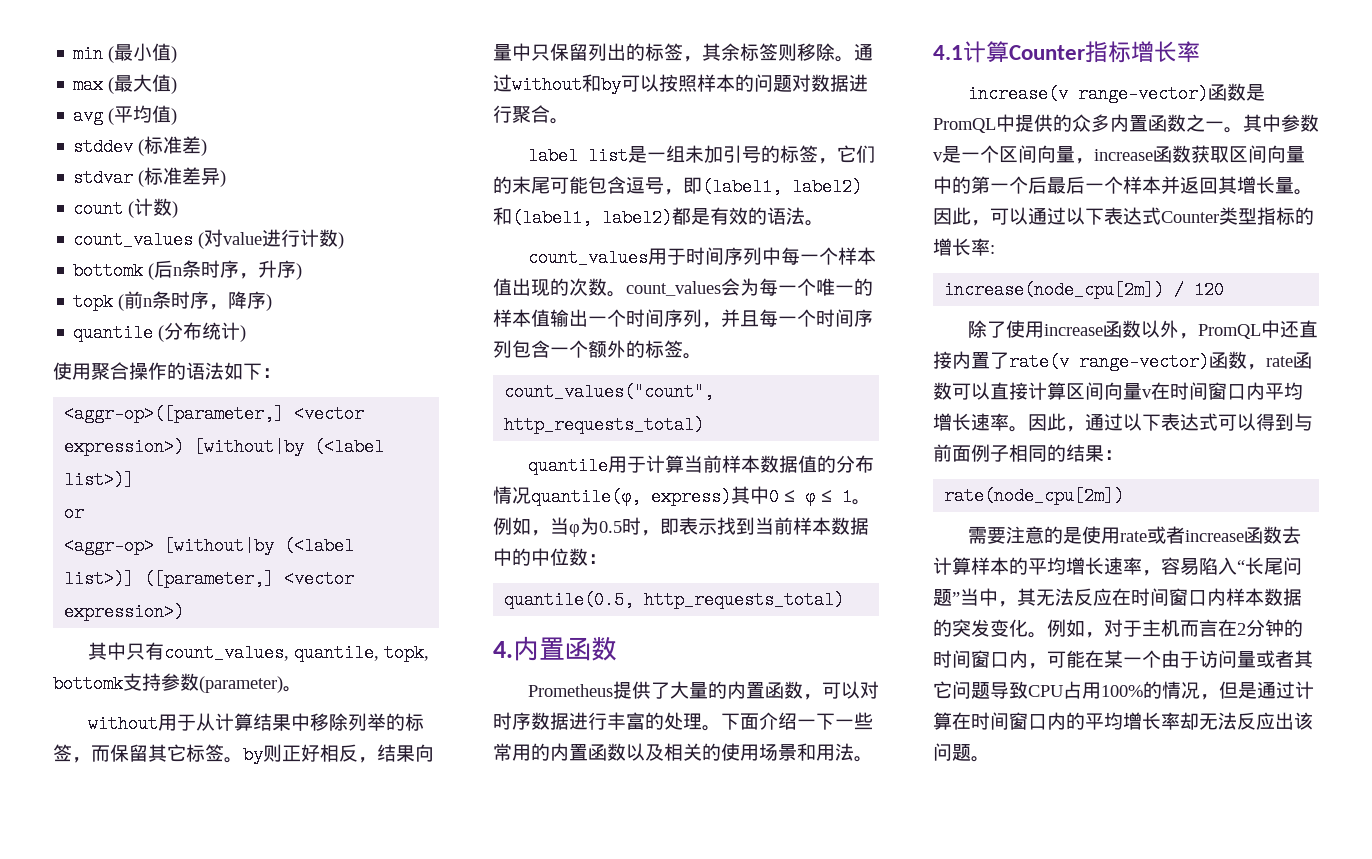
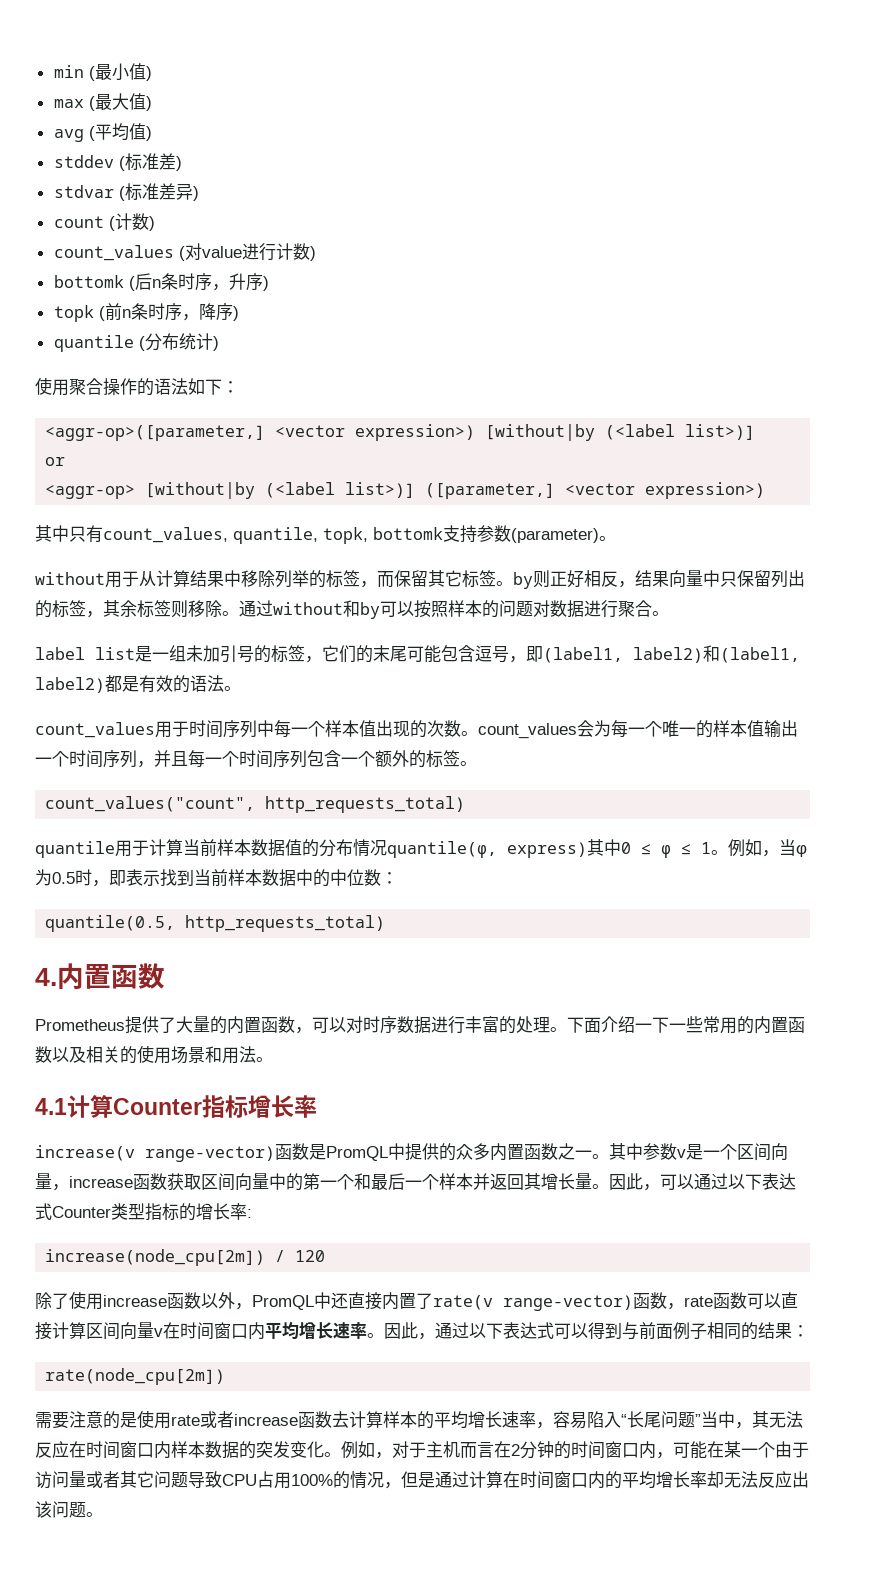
[1028,176,1047,194] 后 -> [354,1173,371,1190] 和

